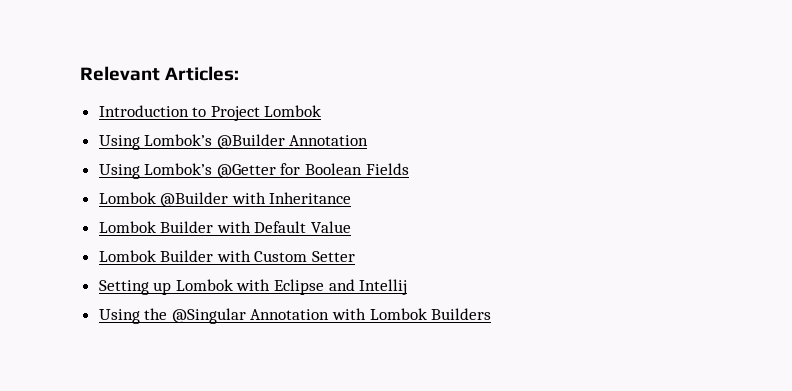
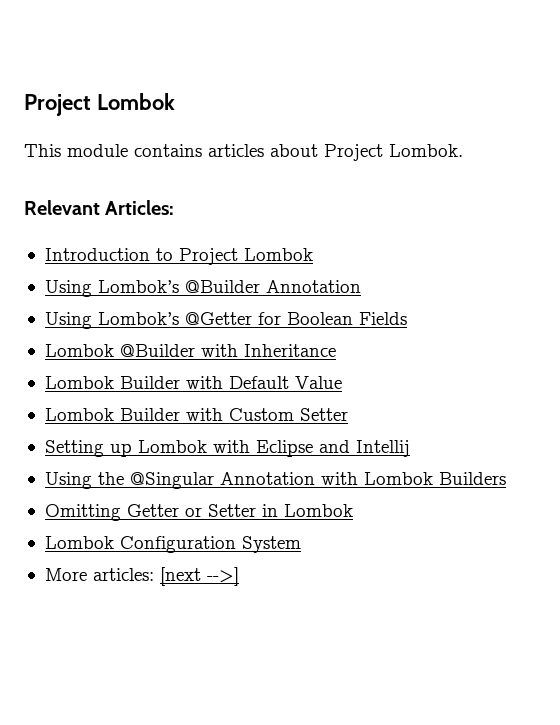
(80, 73) none -> [24,93,175,116] [24,144,463,161] Project Lombok // This module contains articles about Project Lombok. //
(492, 314) none -> [44,504,353,521] [44,536,301,553] [44,567,239,586] // Omitting Getter or Setter in Lombok // Lombok Configuration System // More articles: [next -->]

